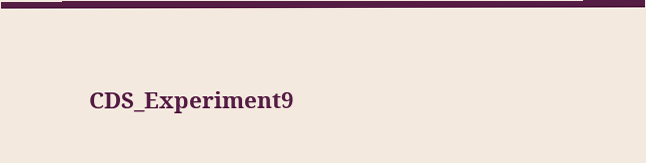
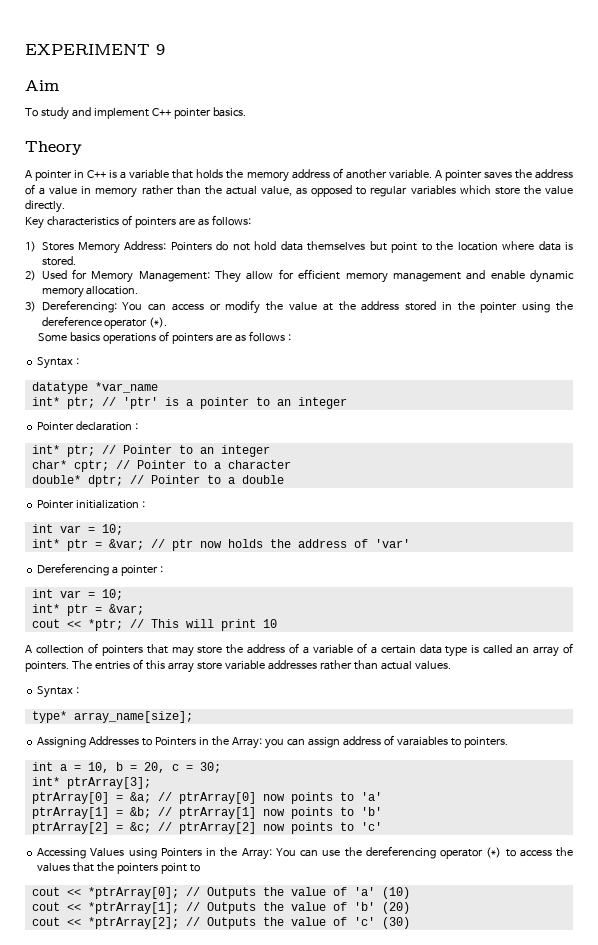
[89,91,295,114] CDS_Experiment9 -> [25,44,165,55] [25,80,59,91] [25,107,246,120] [25,141,82,155] [25,168,574,182] [25,184,573,198] [25,200,65,213] [25,215,251,229] [25,241,573,254] [41,256,76,266] [25,269,574,283] [41,286,139,298] [25,300,573,314] [41,316,168,329] [38,331,291,344] [37,357,80,369] [31,382,158,394] [31,397,347,409] [37,421,139,431] [31,445,270,457] [31,460,291,472] [31,475,284,487] [37,500,146,509] [31,524,123,535] [31,539,410,551] [37,563,164,576] [31,589,123,600] [31,604,144,616] [31,619,277,631] [25,643,574,657] [25,659,451,673] [37,686,80,698] [31,711,193,723] [37,735,508,749] [31,762,221,773] [31,777,151,789] [31,792,382,804] [31,807,382,819] [31,822,382,834] [37,846,573,860] [37,862,200,874] [31,887,410,899] [31,902,410,914] [31,917,410,929] EXPERIMENT 9 // Aim // To study and implement C++ pointer basics. // Theory // A pointer in C++ is a variable that holds the memory address of another variable. A pointer saves the address of a value in memory rather than the actual value, as opposed to regular variables which store the value directly. // Key characteristics of pointers are as follows: // 1) Stores Memory Address: Pointers do not hold data themselves but point to the location where data is stored. // 2) Used for Memory Management: They allow for efficient memory management and enable dynamic memory allocation. // 3) Dereferencing: You can access or modify the value at the address stored in the pointer using the dereference operator (*). // Some basics operations of pointers are as follows : // Syntax : // datatype *var_name // int* ptr; // 'ptr' is a pointer to an integer // Pointer declaration : // int* ptr; // Pointer to an integer // char* cptr; // Pointer to a character // double* dptr; // Pointer to a double // Pointer initialization : // int var = 10; // int* ptr = &var; // ptr now holds the address of 'var' // Dereferencing a pointer : // int var = 10; // int* ptr = &var; // cout << *ptr; // This will print 10 // A collection of pointers that may store the address of a variable of a certain data type is called an array of pointers. The entries of this array store variable addresses rather than actual values. // Syntax : // type* array_name[size]; // Assigning Addresses to Pointers in the Array: you can assign address of varaiables to pointers. // int a = 10, b = 20, c = 30; // int* ptrArray[3]; // ptrArray[0] = &a; // ptrArray[0] now points to 'a' // ptrArray[1] = &b; // ptrArray[1] now points to 'b' // ptrArray[2] = &c; // ptrArray[2] now points to 'c' // Accessing Values using Pointers in the Array: You can use the dereferencing operator (*) to access the values that the pointers point to // cout << *ptrArray[0]; // Outputs the value of 'a' (10) // cout << *ptrArray[1]; // Outputs the value of 'b' (20) // cout << *ptrArray[2]; // Outputs the value of 'c' (30)

